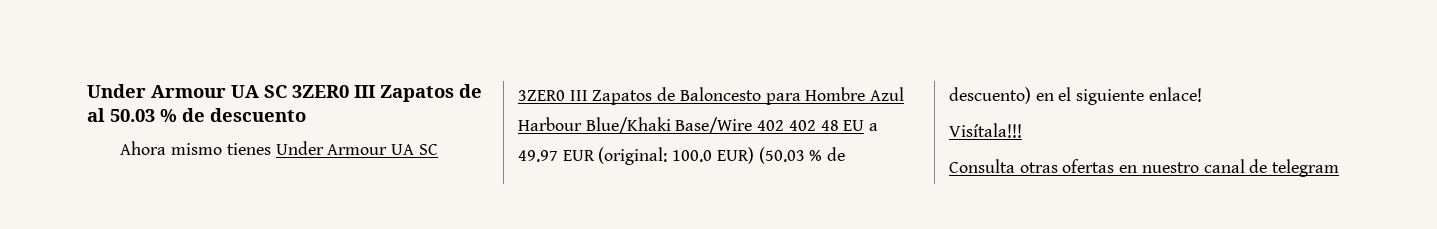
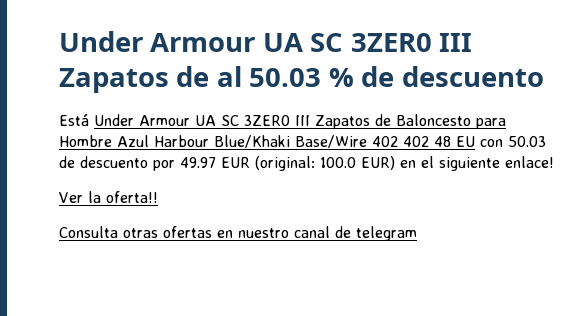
[120,141,271,155] Ahora mismo tienes -> [59,114,89,126] Está
[869,123,879,131] a -> [480,136,546,147] [59,156,175,171] con 50.03 de descuento por
[758,147,846,164] [949,87,1031,104] (50.03 % de descuento) -> (395, 163) none
[949,123,1022,138] Visítala!!! -> [59,191,158,203] Ver la oferta!!

